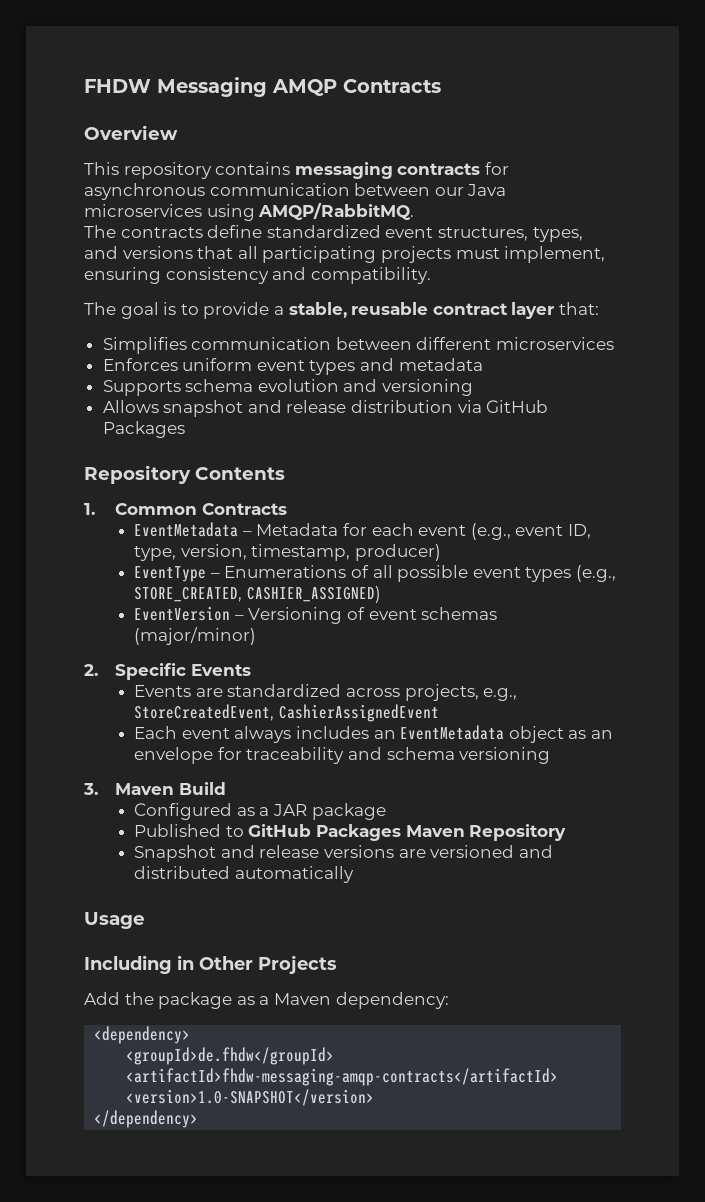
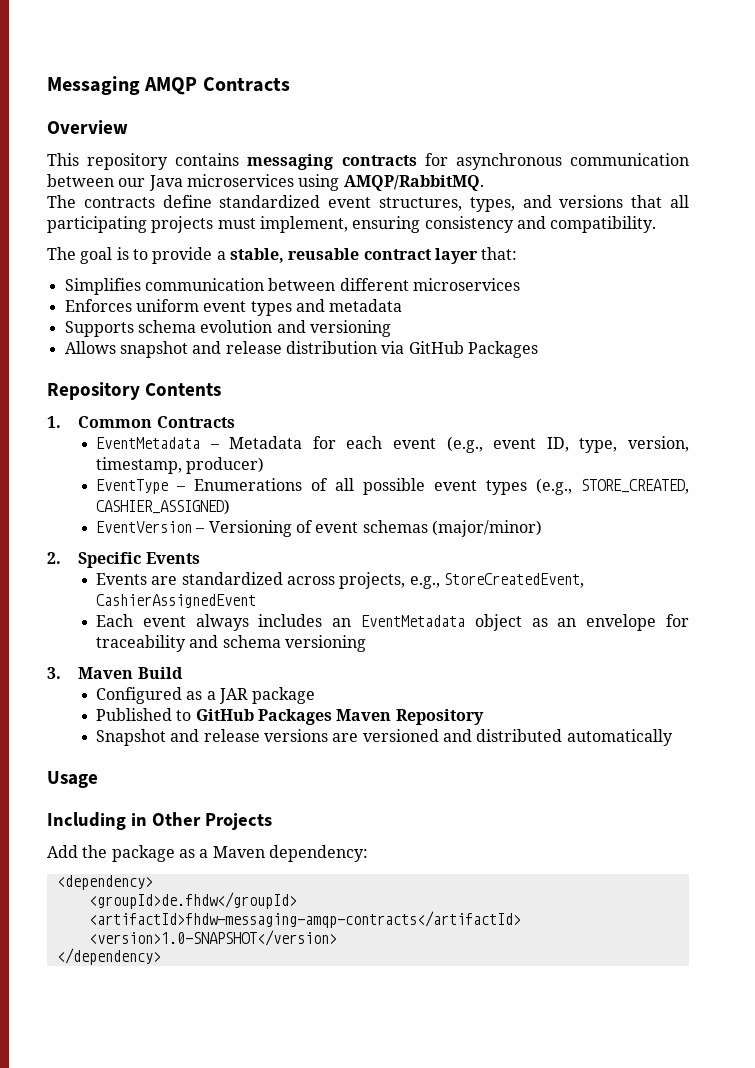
[84,79,151,93] FHDW -> (47, 85) none

